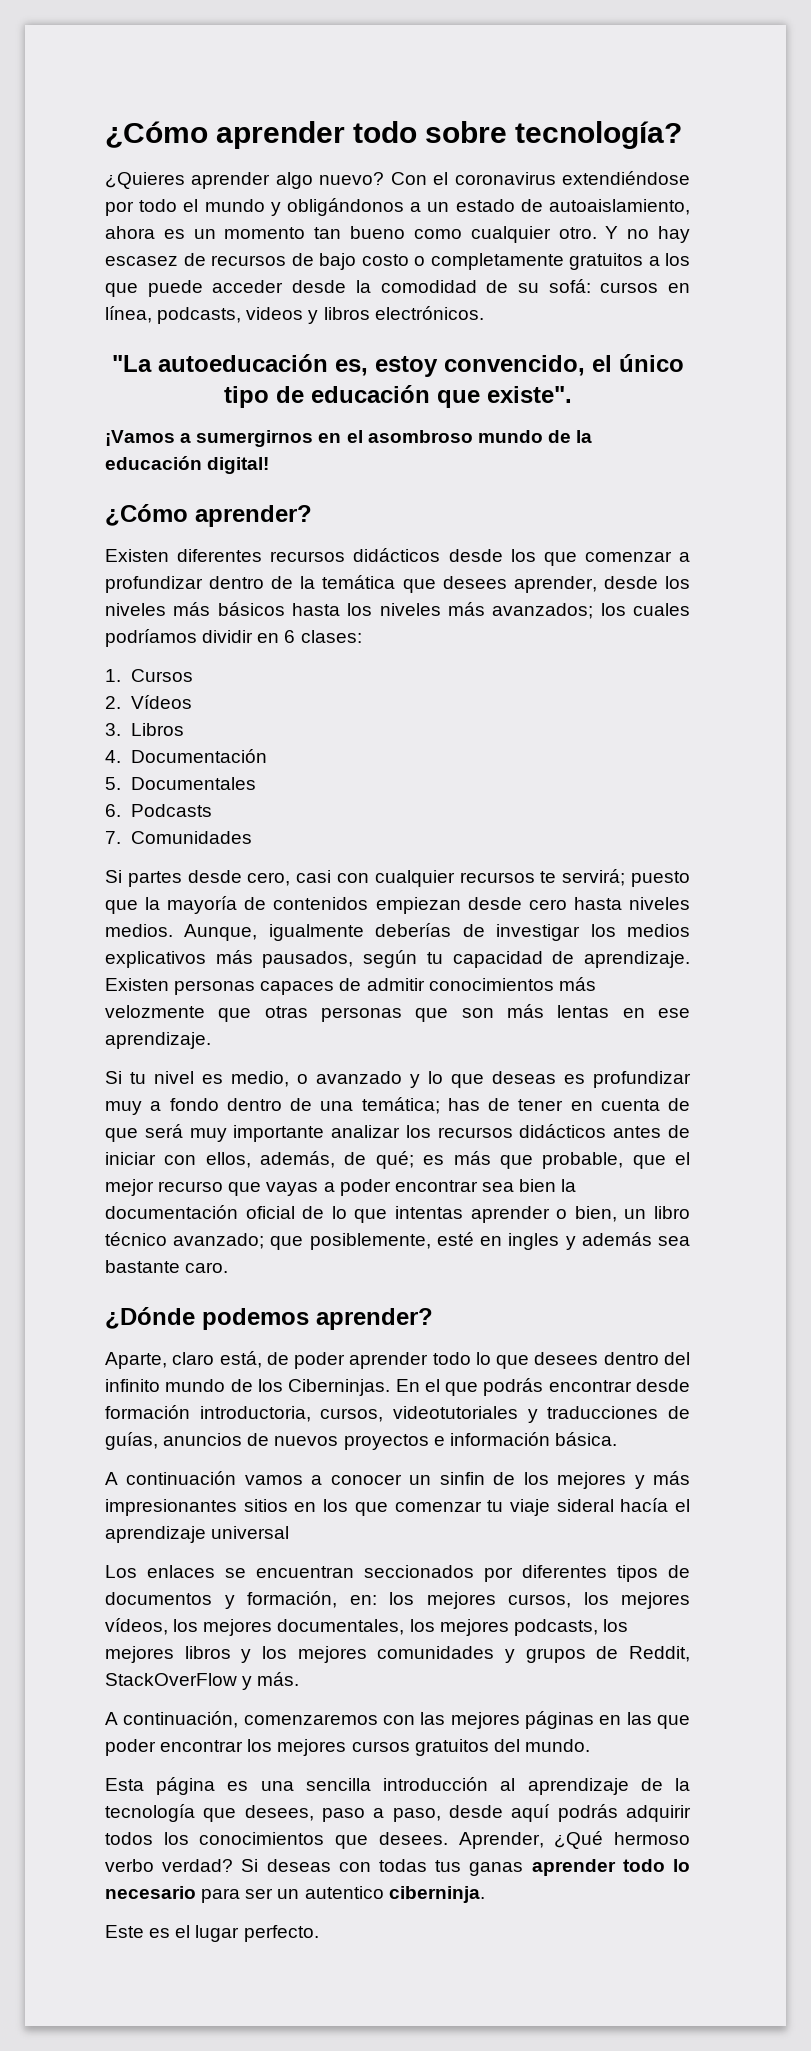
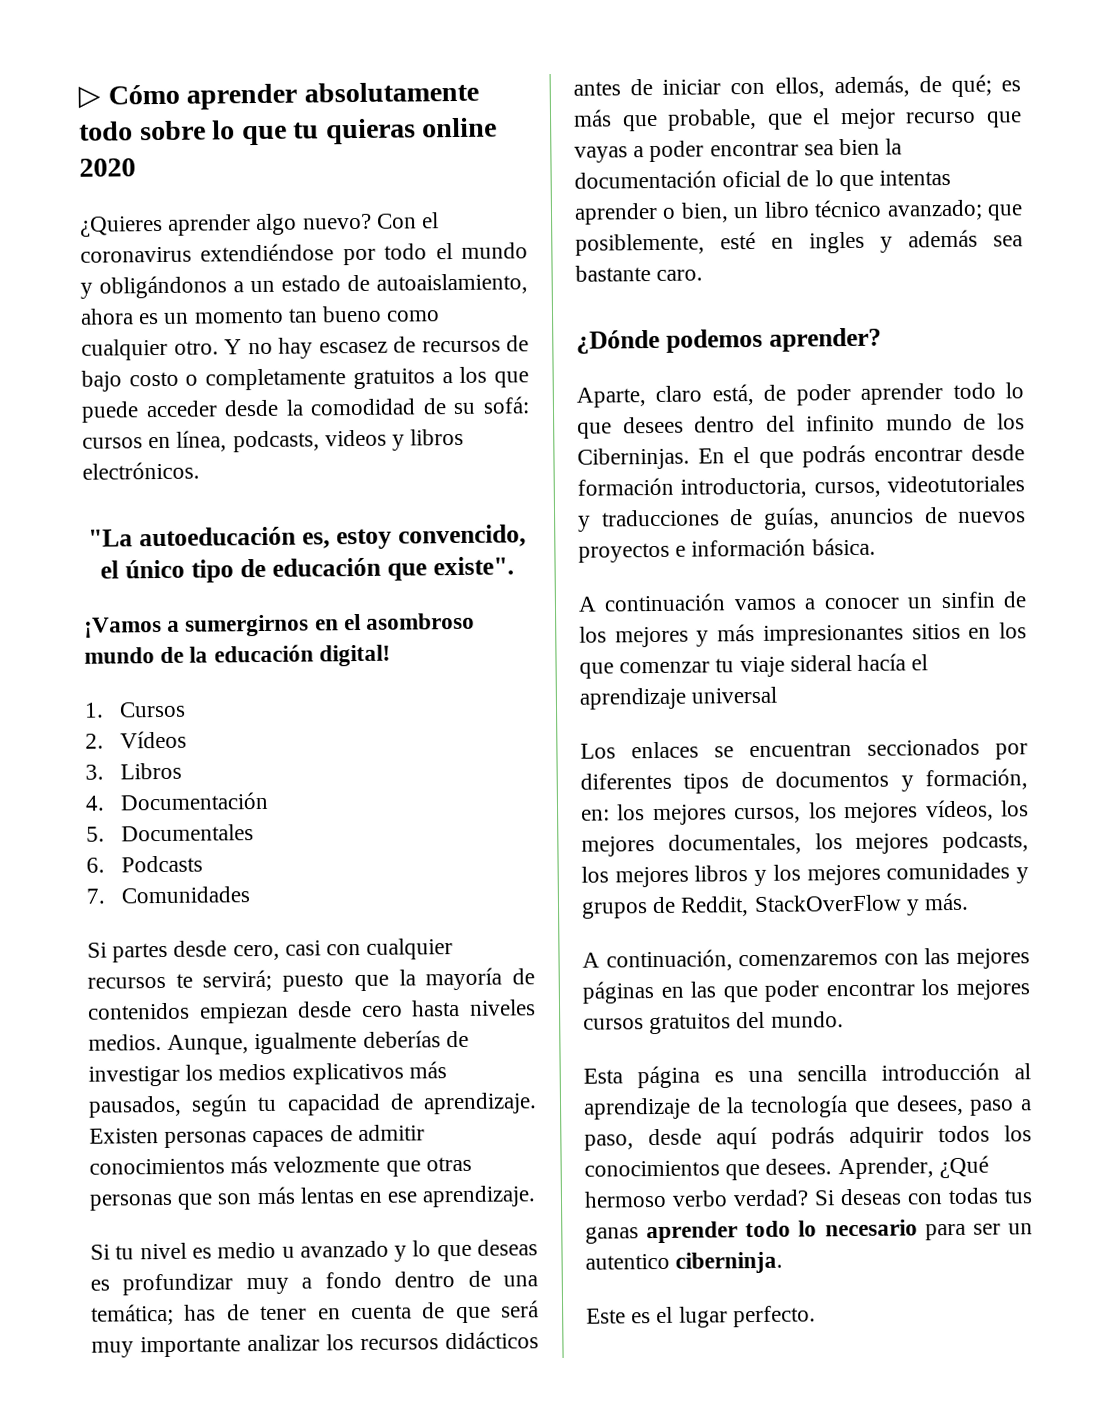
[105,121,683,149] ¿Cómo aprender todo sobre tecnología? -> [78,81,479,110] [79,117,498,146] [79,158,136,177] ▷ Cómo aprender absolutamente todo sobre lo que tu quieras online 2020
[105,504,312,527] [105,548,690,566] [105,575,691,593] [105,602,690,619] [105,629,362,647] // ¿Cómo aprender? // Existen diferentes recursos didácticos desde los que comenzar a profundizar dentro de la temática que desees aprender, desde los niveles más básicos hasta los niveles más avanzados; los cuales podríamos dividir en 6 clases: -> (391, 655) none
[231,1071,308,1087] medio, o -> [217,1241,295,1259] medio u

